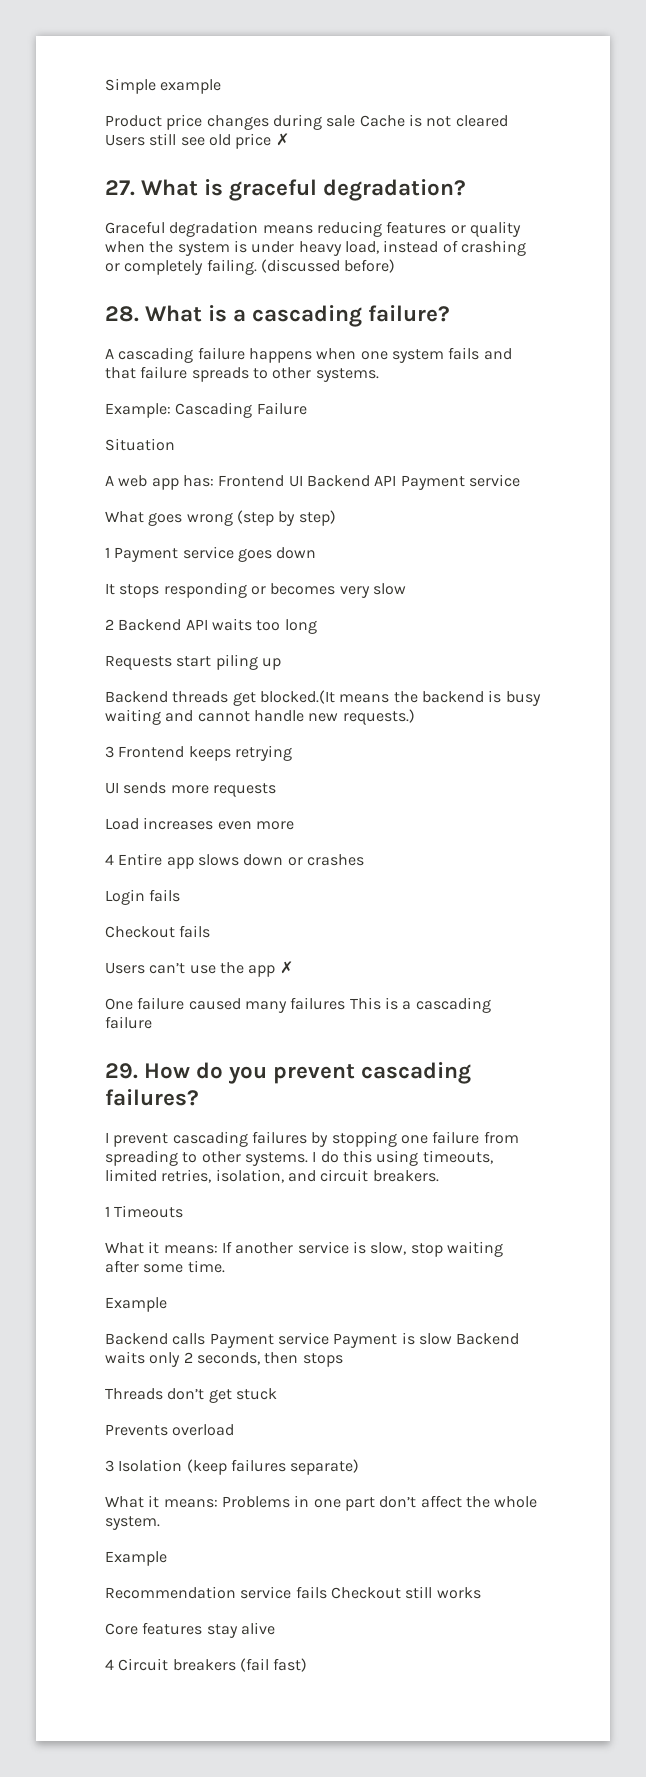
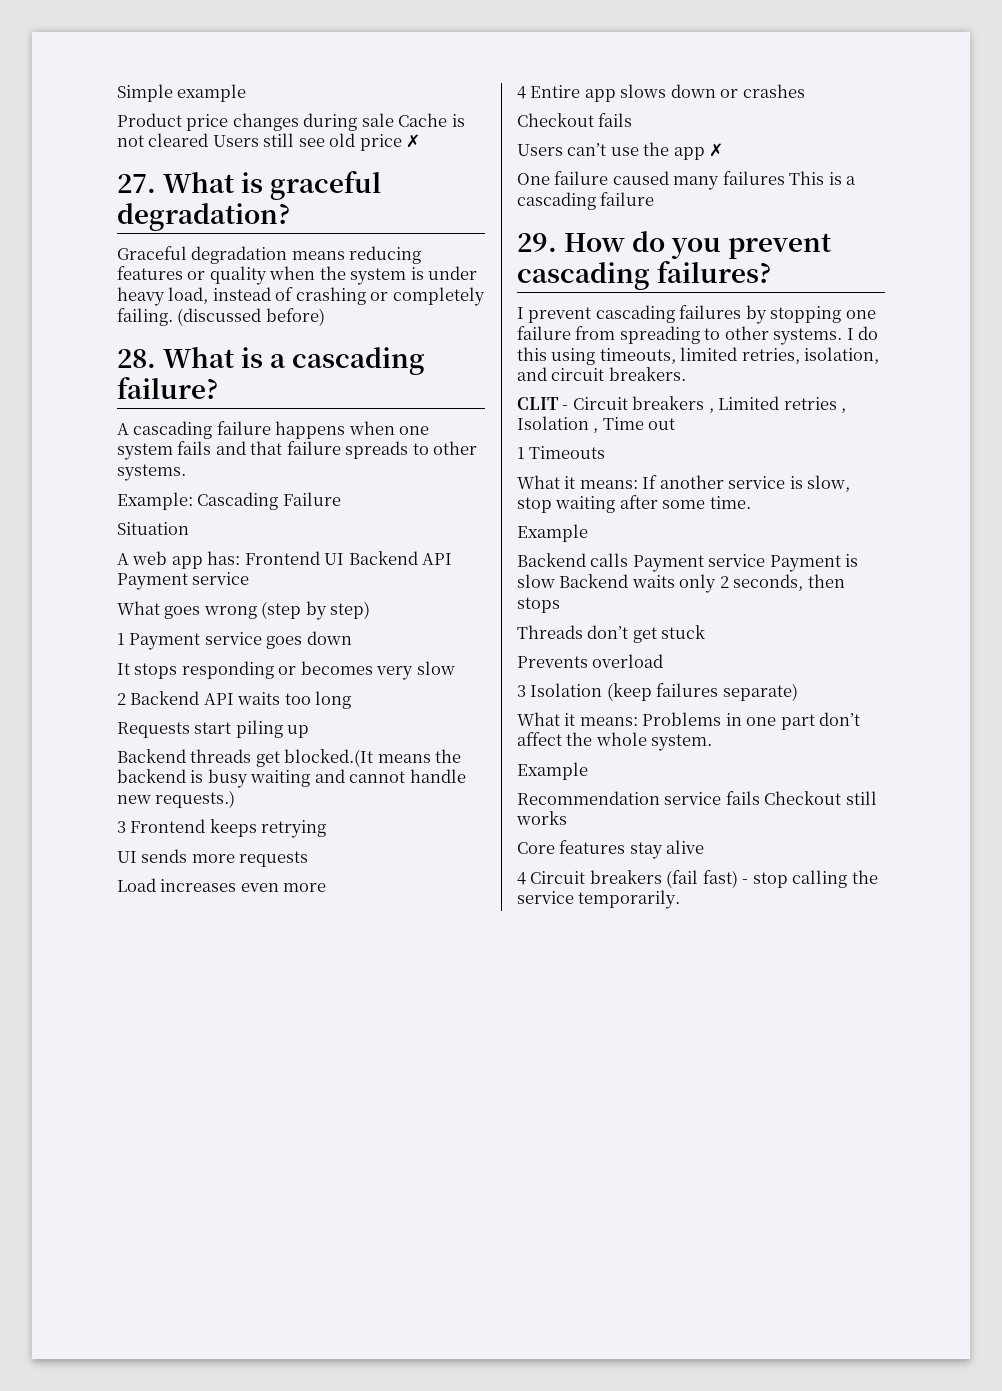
[105,889,181,905] // Login fails -> (805, 91) none
(439, 1176) none -> [517,396,847,413] [517,416,676,433] // CLIT - Circuit breakers , Limited retries , Isolation , Time out
(308, 1665) none -> [742,870,878,888] [517,890,681,909] - stop calling the service temporarily.

